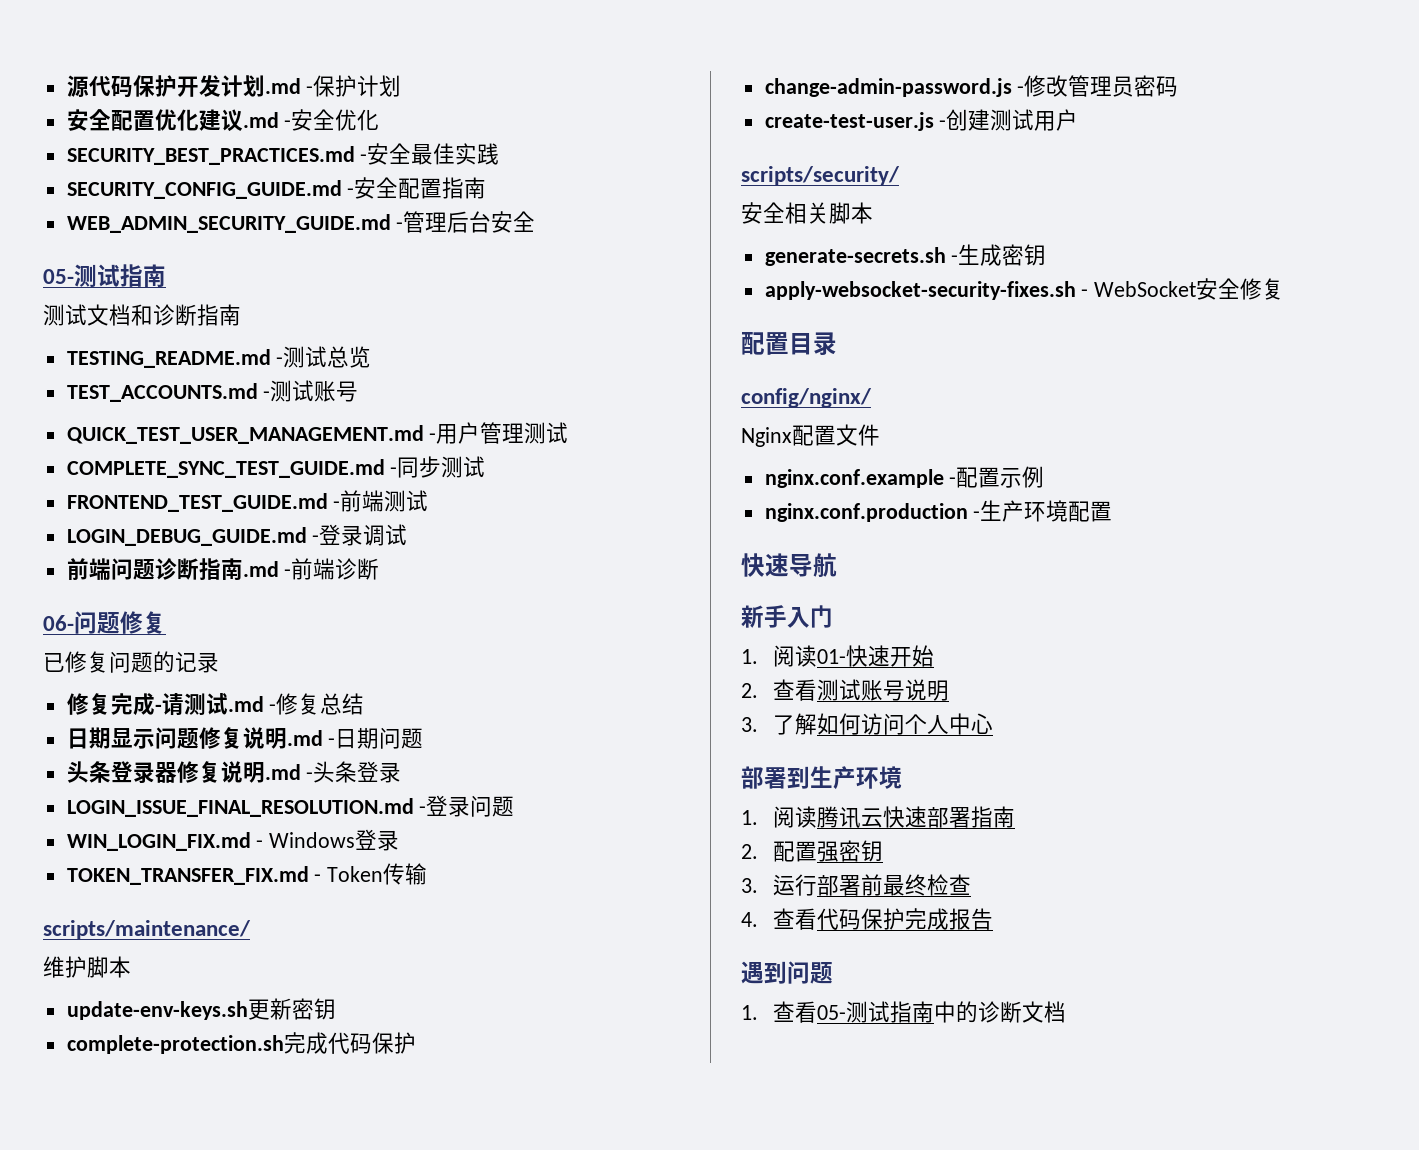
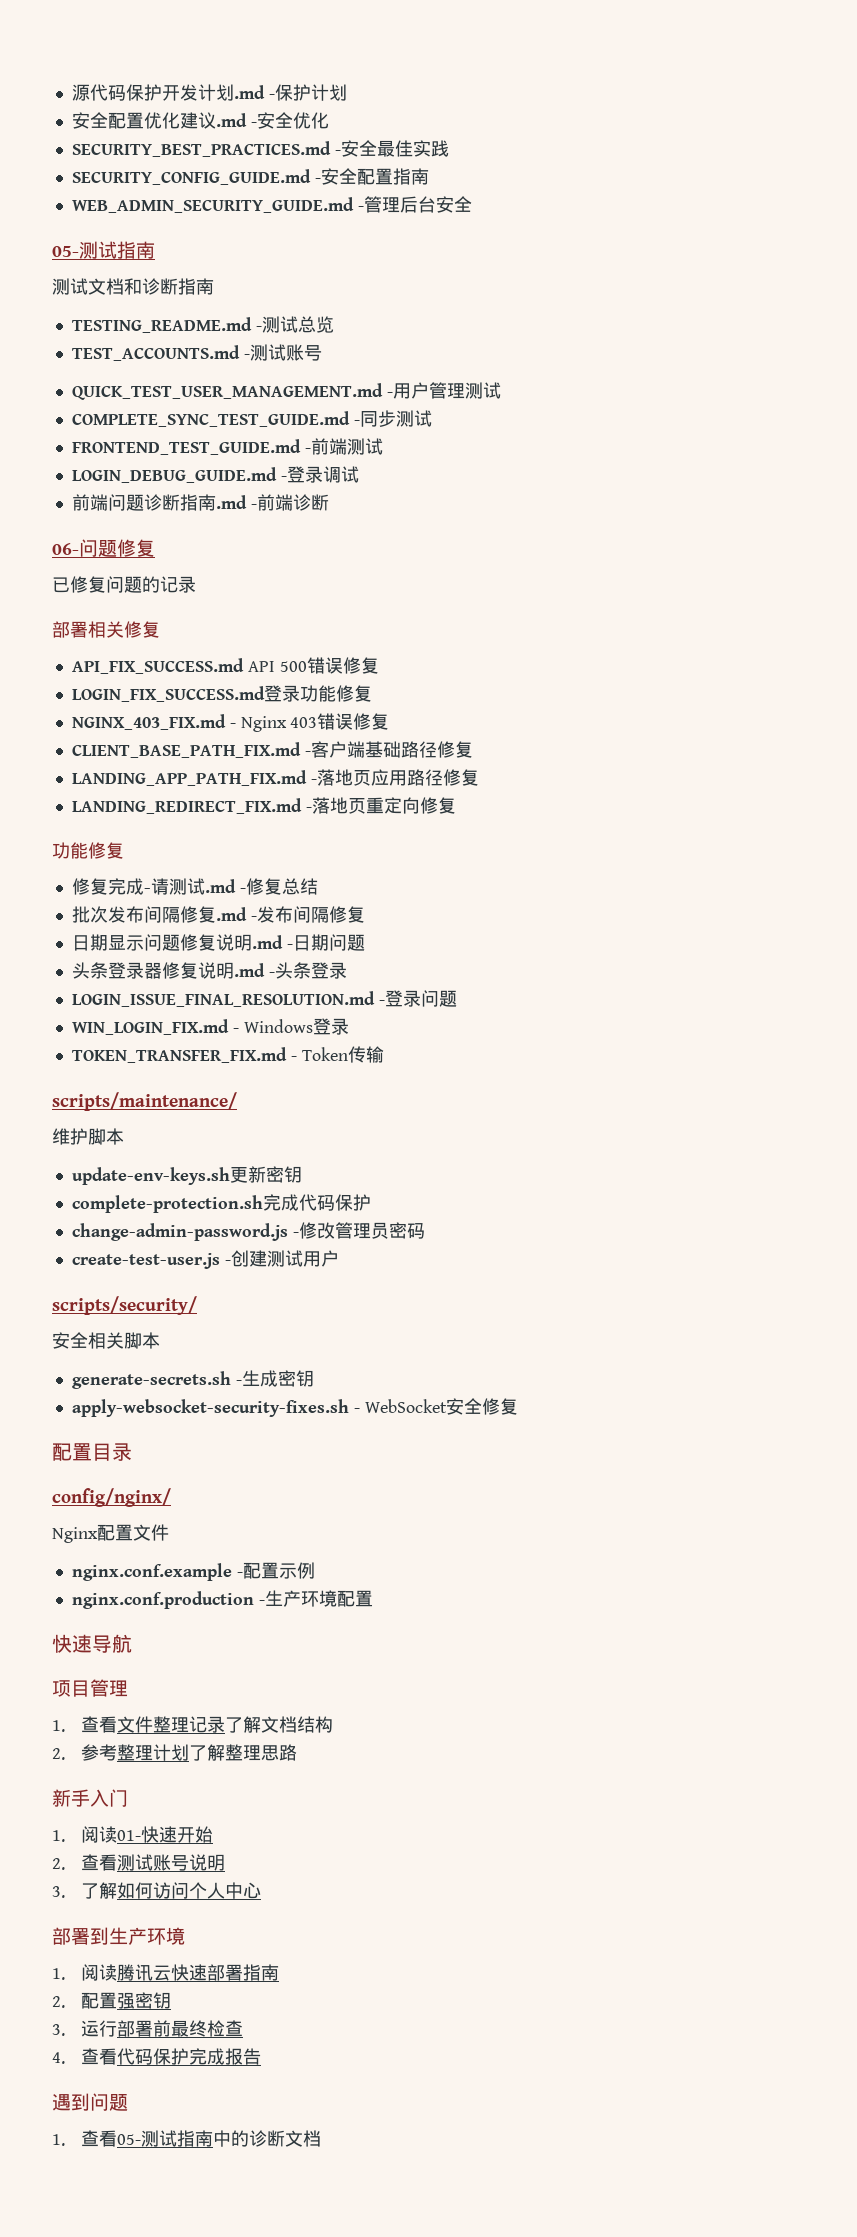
(219, 662) none -> [52,621,160,638] [71,657,379,674] [71,685,372,702] [71,713,390,732] [71,741,473,758] [71,769,479,786] [71,797,456,814] [52,842,124,859] // 部署相关修复 // API_FIX_SUCCESS.md API 500错误修复 // LOGIN_FIX_SUCCESS.md登录功能修复 // NGINX_403_FIX.md - Nginx 403错误修复 // CLIENT_BASE_PATH_FIX.md -客户端基础路径修复 // LANDING_APP_PATH_FIX.md -落地页应用路径修复 // LANDING_REDIRECT_FIX.md -落地页重定向修复 // 功能修复
(365, 704) none -> [71,906,365,923] // 批次发布间隔修复.md -发布间隔修复
(837, 565) none -> [52,1679,128,1697] [52,1716,334,1733] [52,1744,298,1761] // 项目管理 // 1.查看文件整理记录了解文档结构 // 2.参考整理计划了解整理思路

